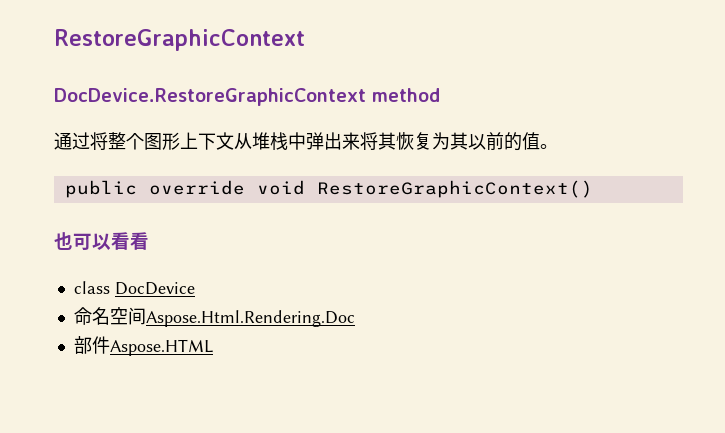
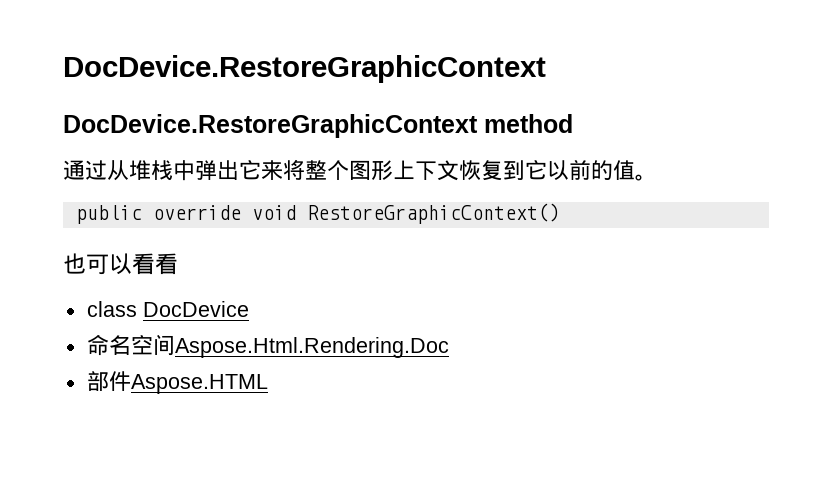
[54,29,305,51] RestoreGraphicContext -> [63,55,546,83] DocDevice.RestoreGraphicContext
[90,132,468,150] 将整个图形上下文从堆栈中弹出来将其恢复为其 -> [107,159,547,181] 从堆栈中弹出它来将整个图形上下文恢复到它

